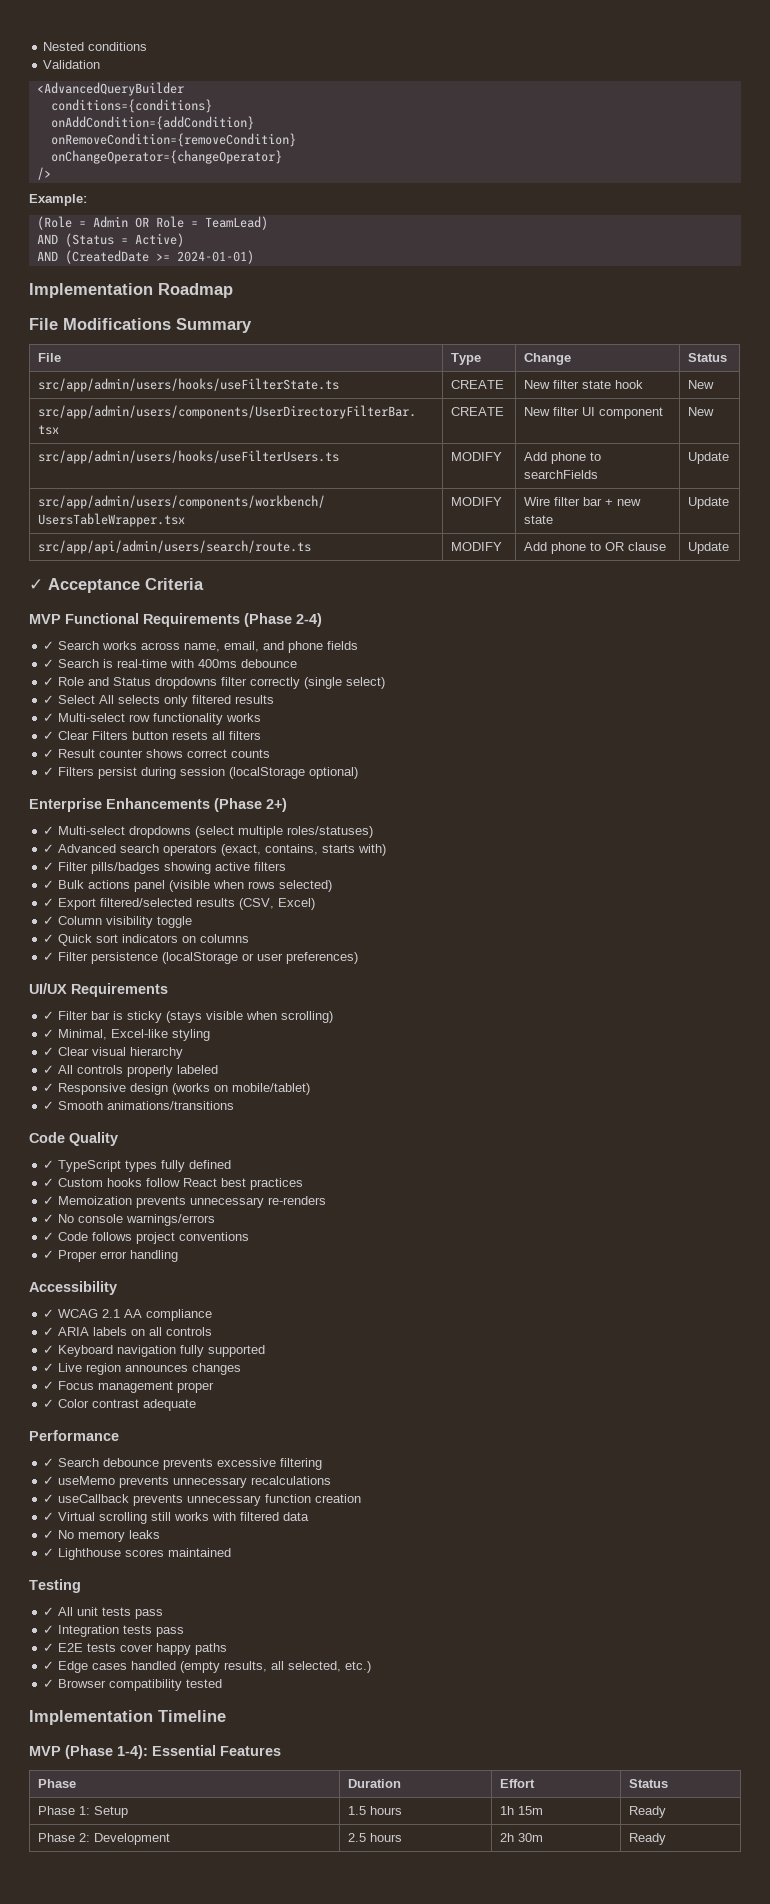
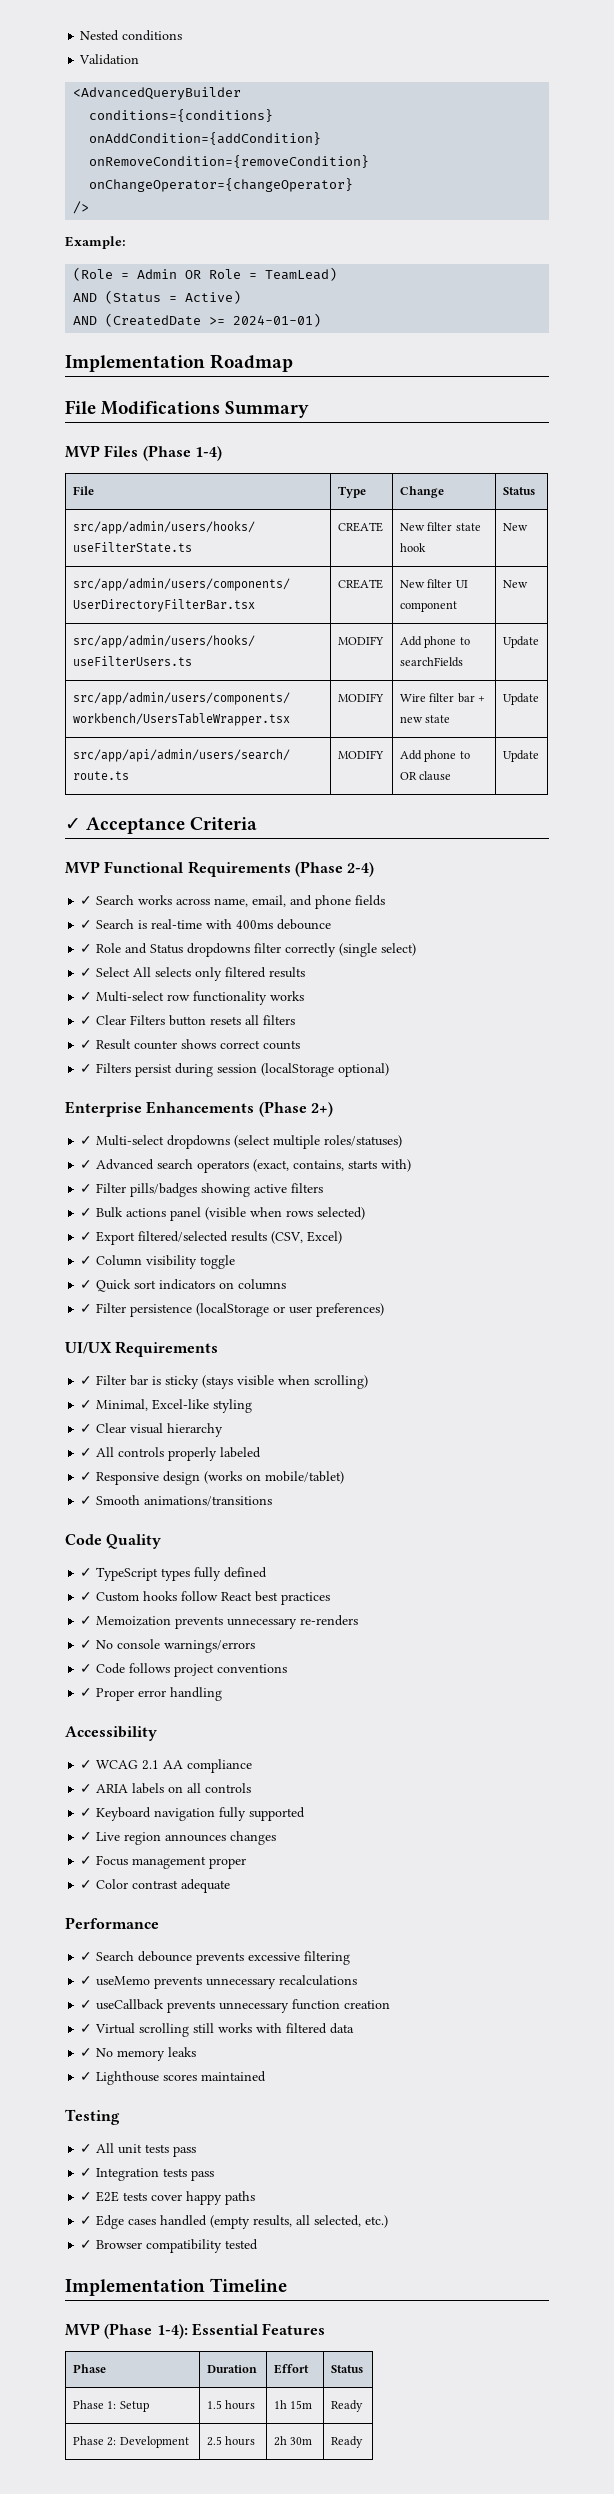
(252, 325) none -> [65,445,222,461] // MVP Files (Phase 1-4)

